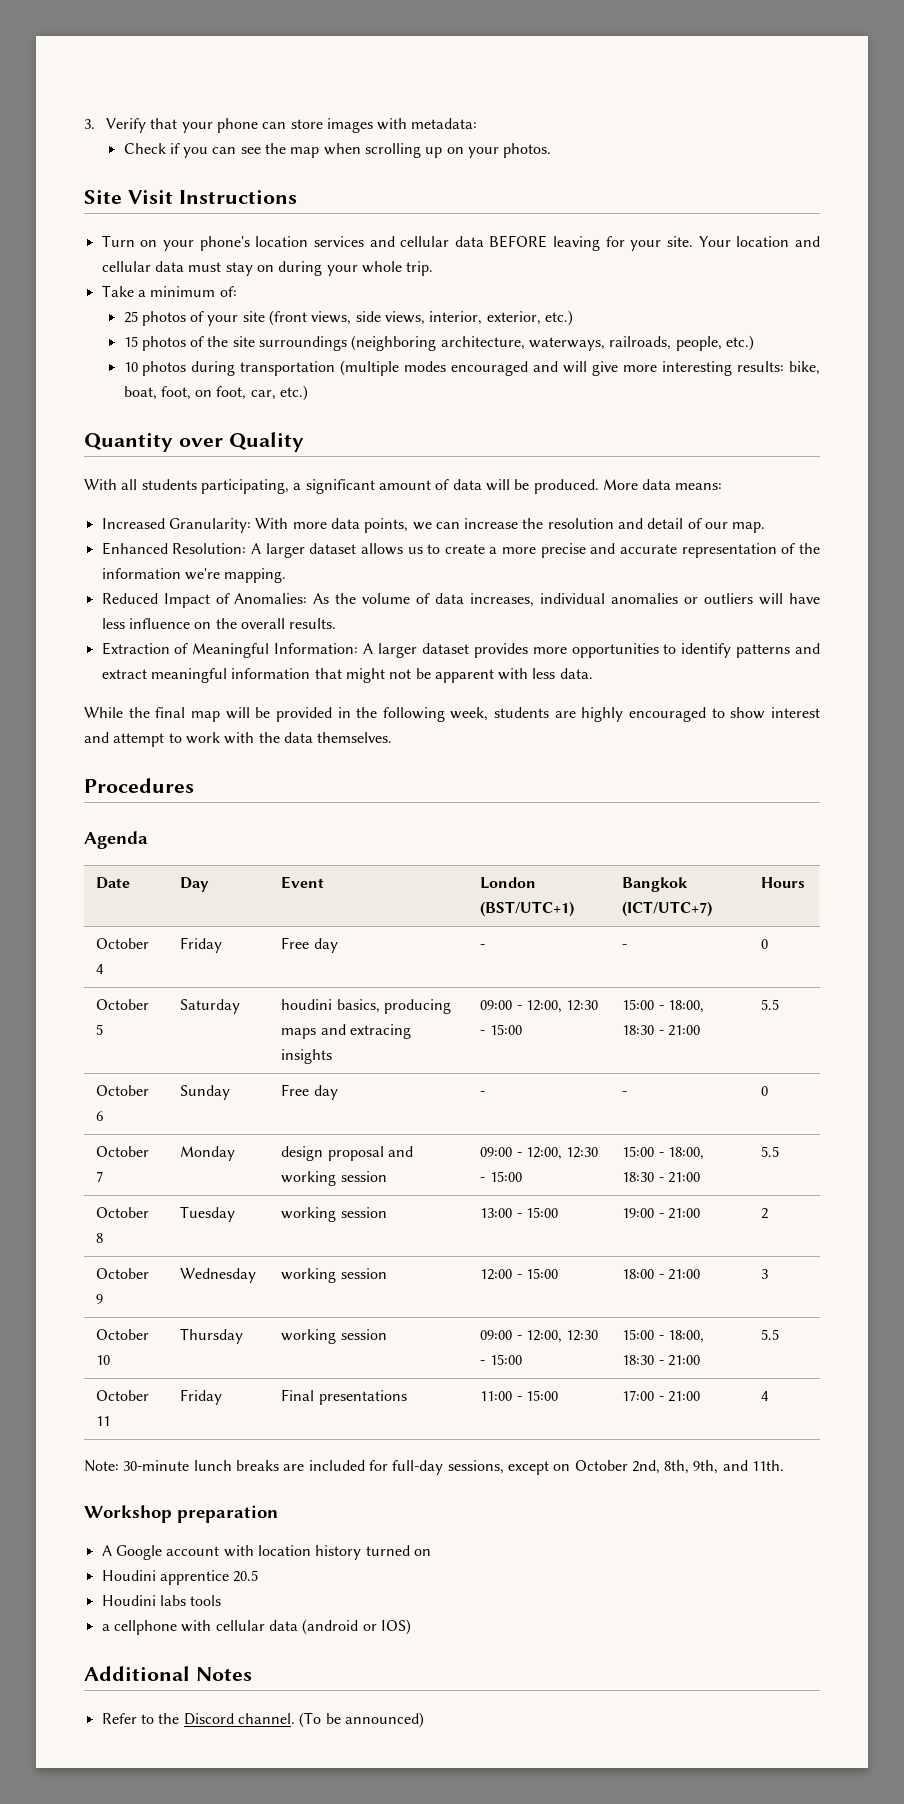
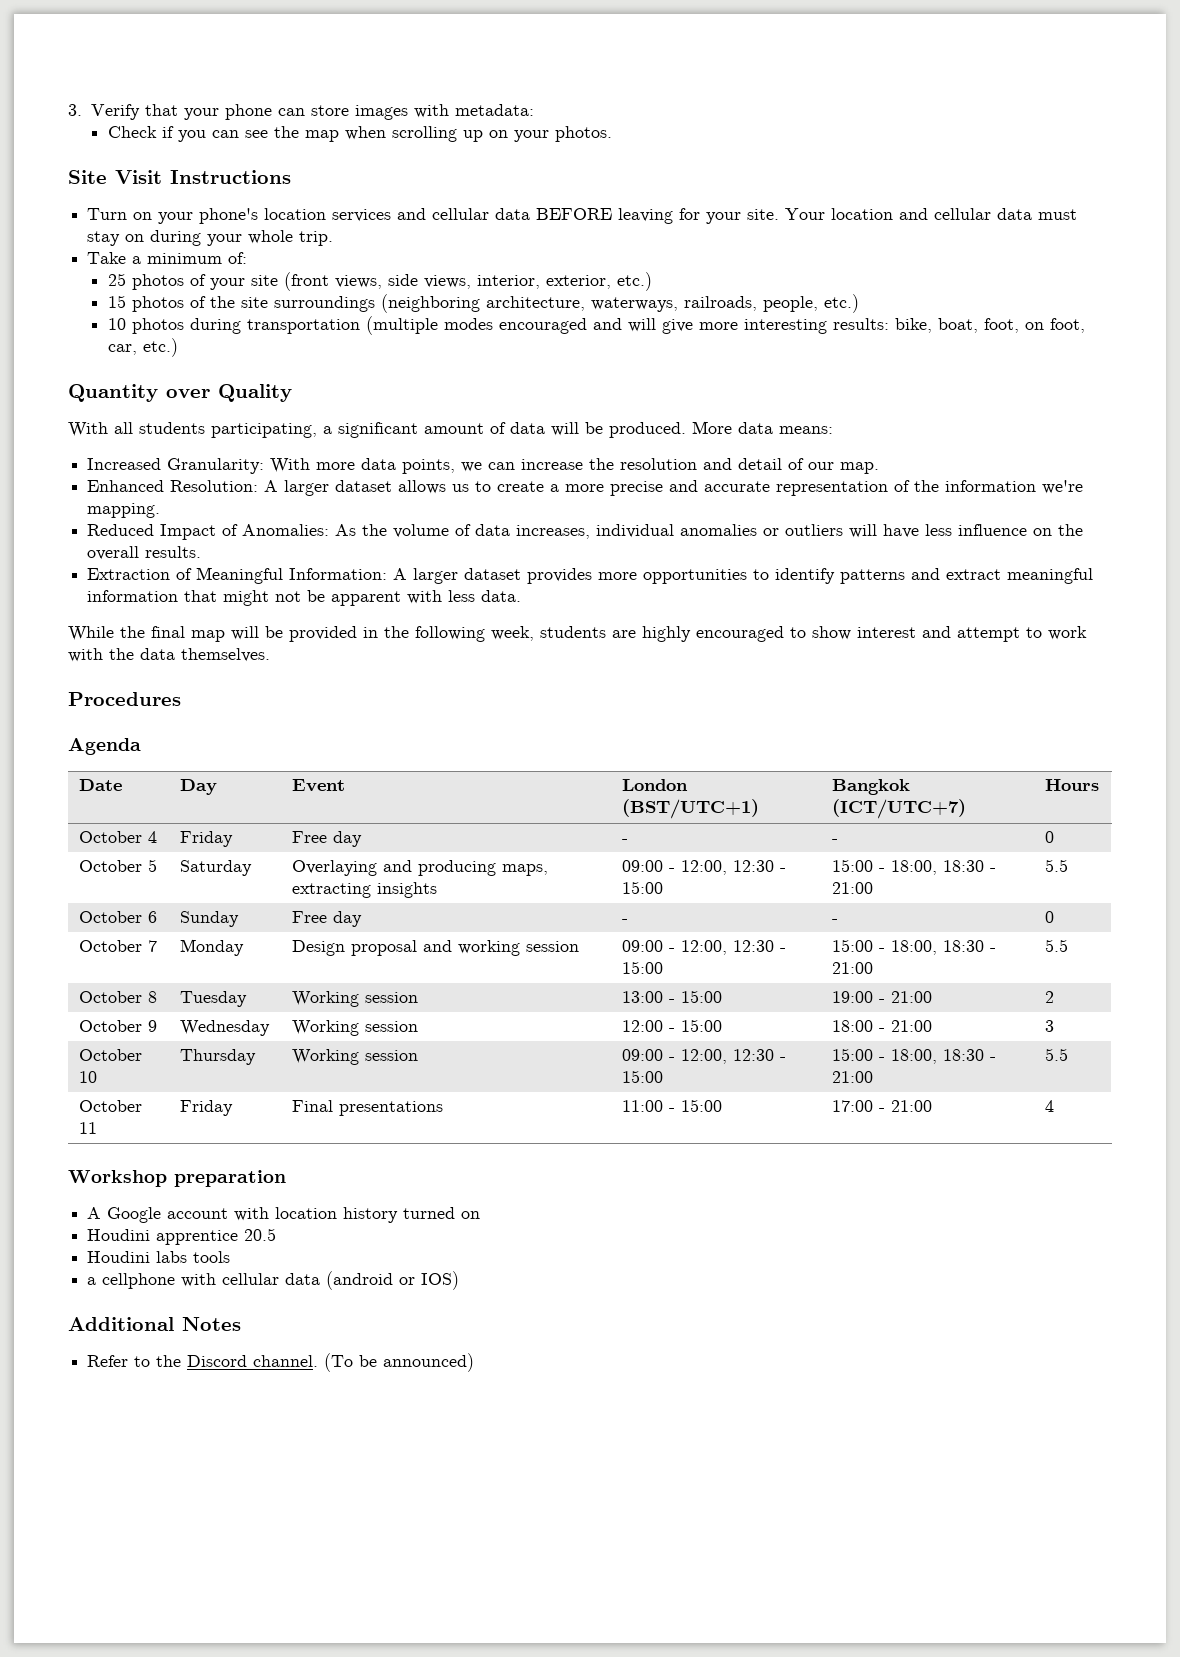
[281,999,451,1014] [281,1024,411,1039] houdini basics, producing maps and extracing -> [291,860,548,876] [291,883,371,898] Overlaying and producing maps, extracting
[281,1146,324,1161] design -> [291,940,345,956] Design
[281,1207,337,1222] working -> [291,991,359,1007] Working
[281,1268,337,1283] working -> [291,1020,359,1036] Working
[281,1329,337,1344] working -> [291,1049,359,1065] Working
[84,1460,785,1475] // Note: 30-minute lunch breaks are included for full-day sessions, except on October 2nd, 8th, 9th, and 11th. -> (1054, 1106) none

